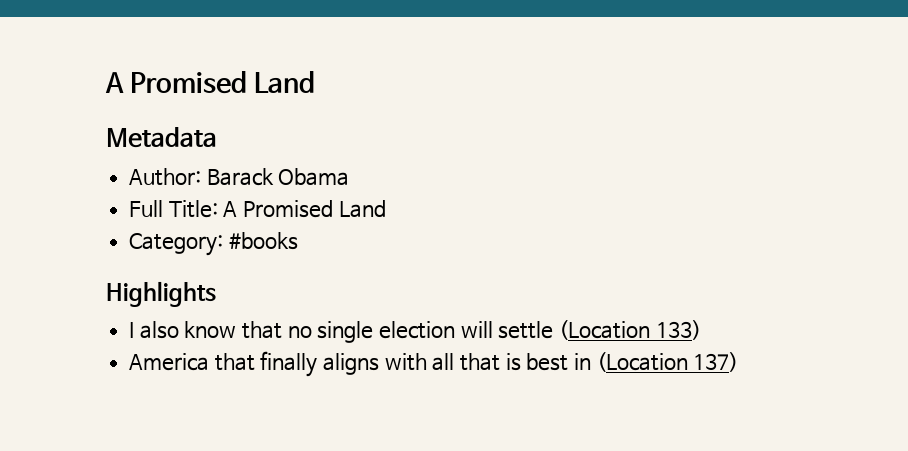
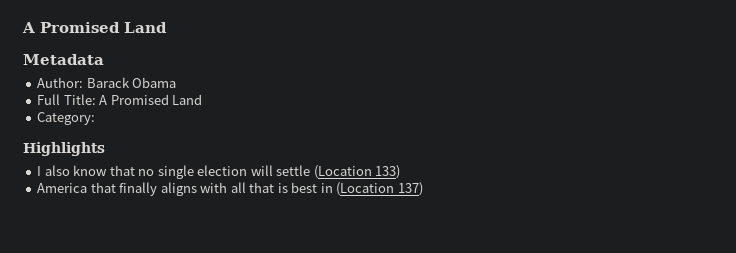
[228,232,298,250] #books -> (96, 118) none

